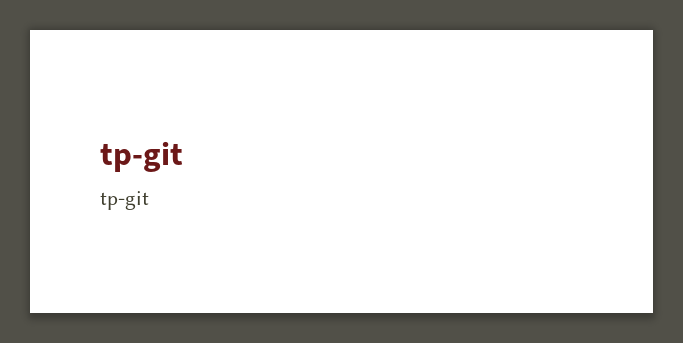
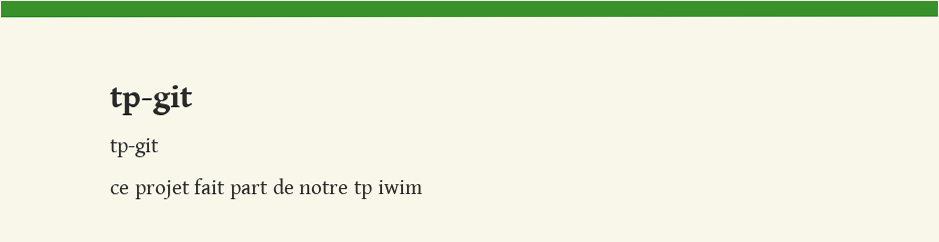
(149, 200) none -> [110,178,423,200] // ce projet fait part de notre tp iwim

